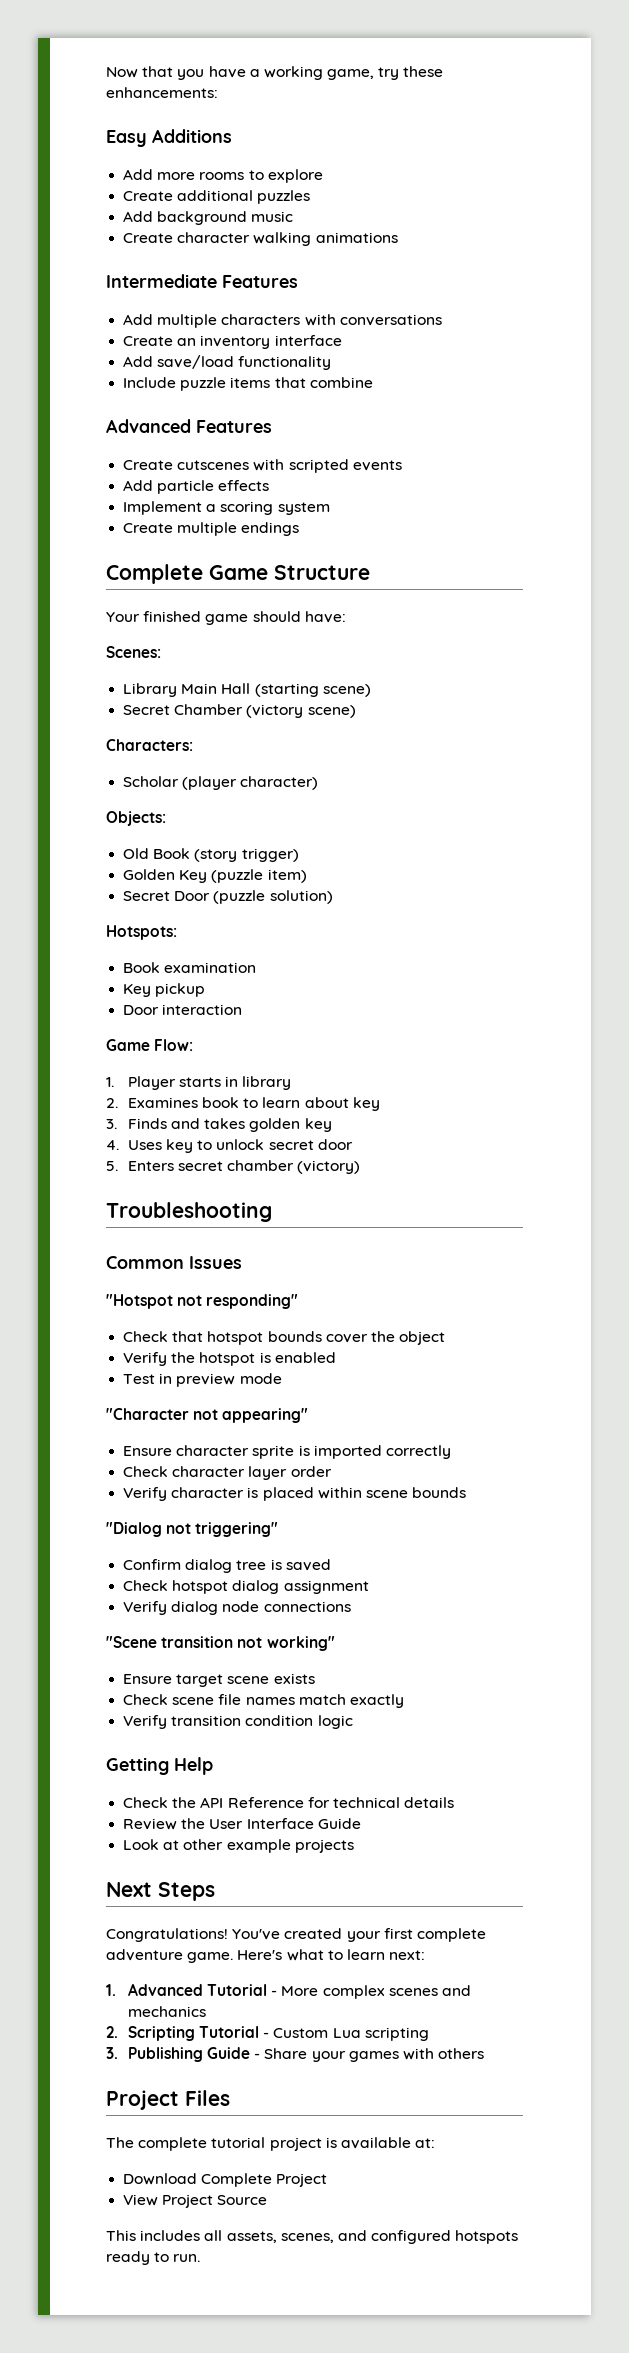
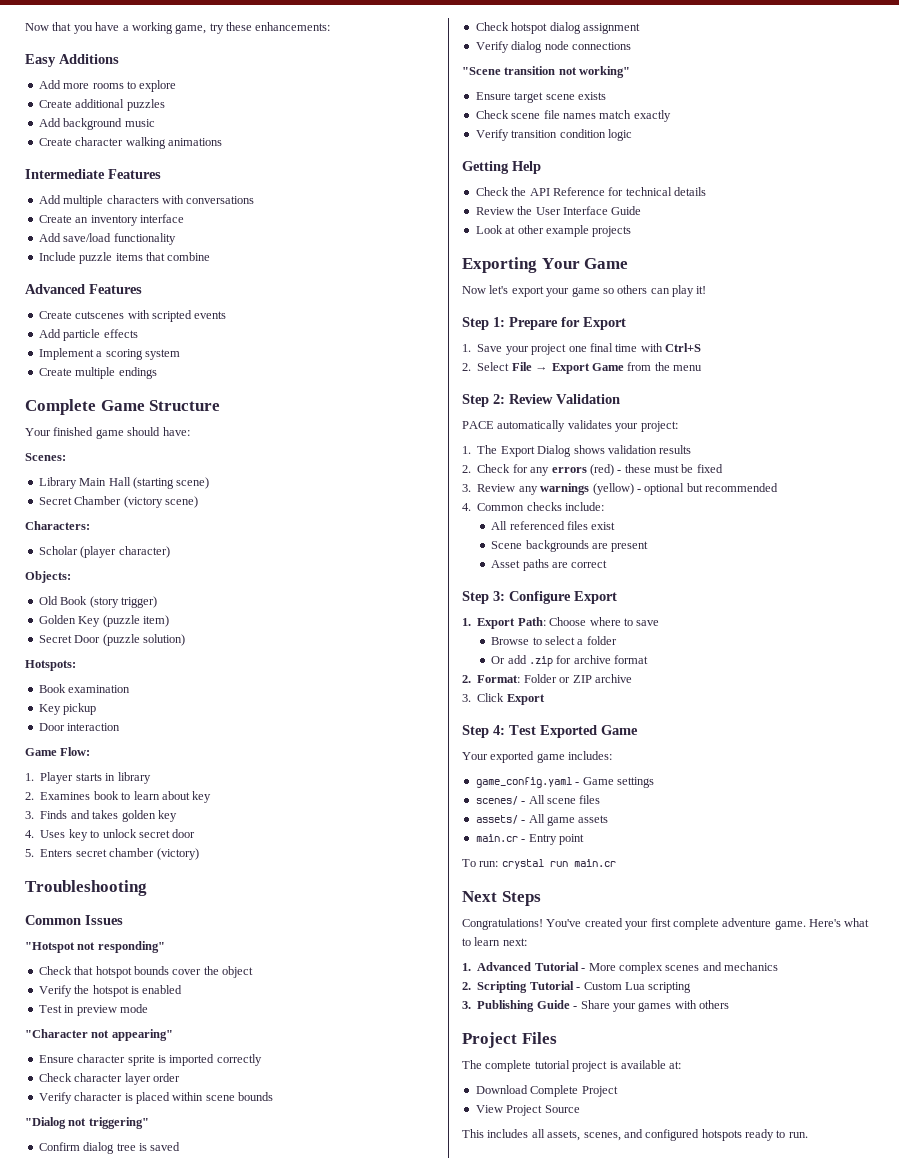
(354, 1846) none -> [462,257,629,273] [462,285,707,297] [462,317,626,330] [462,343,702,355] [462,362,703,374] [462,394,620,407] [462,420,678,432] [462,445,692,457] [462,464,723,476] [462,483,779,495] [462,502,605,511] [491,521,616,530] [491,540,649,552] [491,559,608,571] [462,591,617,604] [462,617,660,629] [491,636,617,645] [491,655,649,667] [462,674,632,683] [462,693,545,705] [462,725,638,738] [462,751,613,763] [475,777,654,788] [475,795,601,805] [475,814,609,826] [475,834,584,845] [462,859,616,869] // Exporting Your Game // Now let's export your game so others can play it! // Step 1: Prepare for Export // 1. Save your project one final time with Ctrl+S // 2. Select File → Export Game from the menu // Step 2: Review Validation // PACE automatically validates your project: // 1. The Export Dialog shows validation results // 2. Check for any errors (red) - these must be fixed // 3. Review any warnings (yellow) - optional but recommended // 4. Common checks include: // All referenced files exist // Scene backgrounds are present // Asset paths are correct // Step 3: Configure Export // 1. Export Path: Choose where to save // Browse to select a folder // Or add .zip for archive format // 2. Format: Folder or ZIP archive // 3. Click Export // Step 4: Test Exported Game // Your exported game includes: // game_config.yaml - Game settings // scenes/ - All scene files // assets/ - All game assets // main.cr - Entry point // To run: crystal run main.cr

